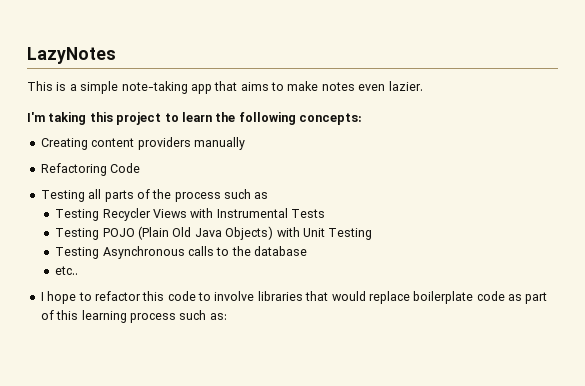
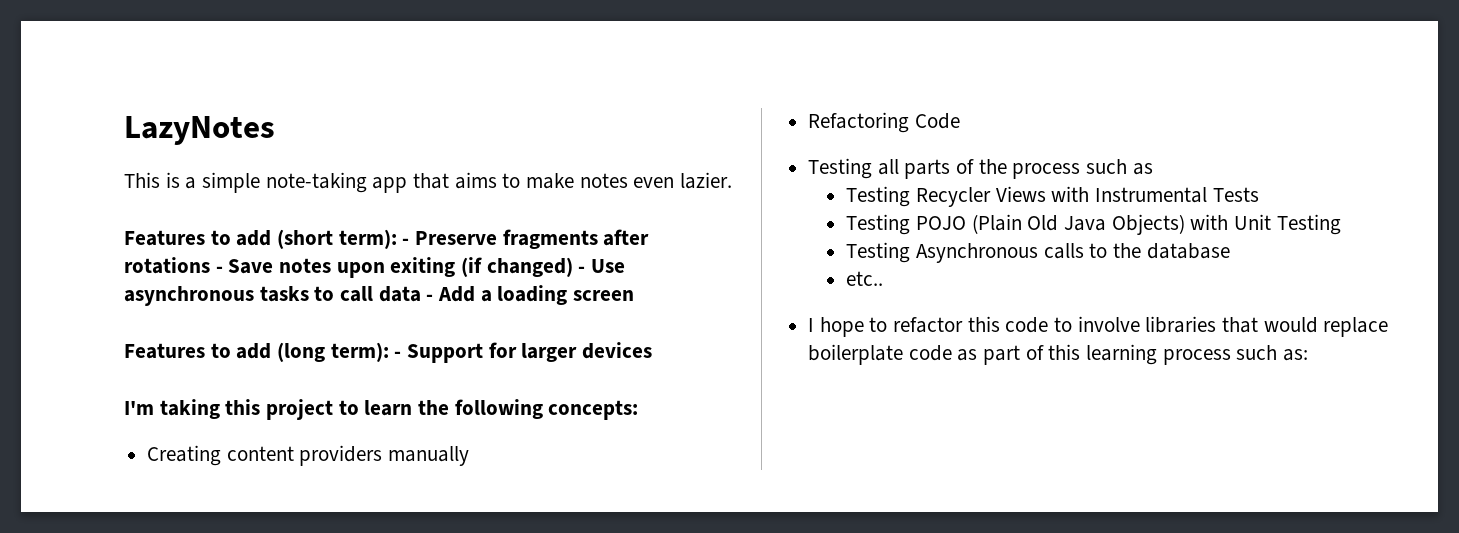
(423, 86) none -> [124,229,650,249] [124,257,626,278] [124,285,635,306] [124,342,653,363] // Features to add (short term): - Preserve fragments after rotations - Save notes upon exiting (if changed) - Use asynchronous tasks to call data - Add a loading screen // Features to add (long term): - Support for larger devices

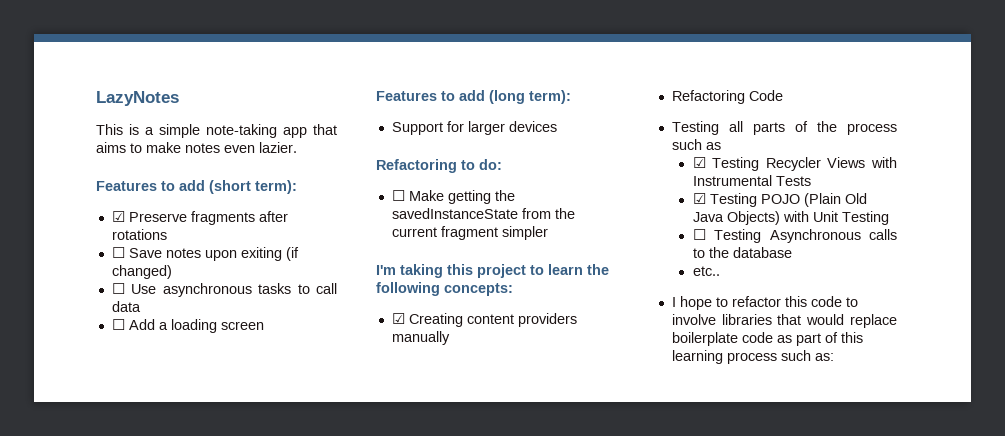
[402,238,410,245] - -> [111,211,125,222] // ☑
[215,266,223,273] - -> [111,247,125,258] // ☐
[578,266,586,273] - -> [111,283,125,294] // ☐
[426,294,434,301] - -> [111,319,125,330] // ☐
[394,351,402,358] - -> (571, 97) //
(653, 350) none -> [376,159,502,173] [391,190,515,204] [391,208,575,219] [391,226,548,240] // Refactoring to do: // ☐ Make getting the savedInstanceState from the current fragment simpler
(639, 410) none -> [391,313,405,324] ☑
(1153, 169) none -> [692,157,706,168] ☑
(1259, 194) none -> [692,193,706,204] ☑
(1341, 224) none -> [692,229,706,240] ☐

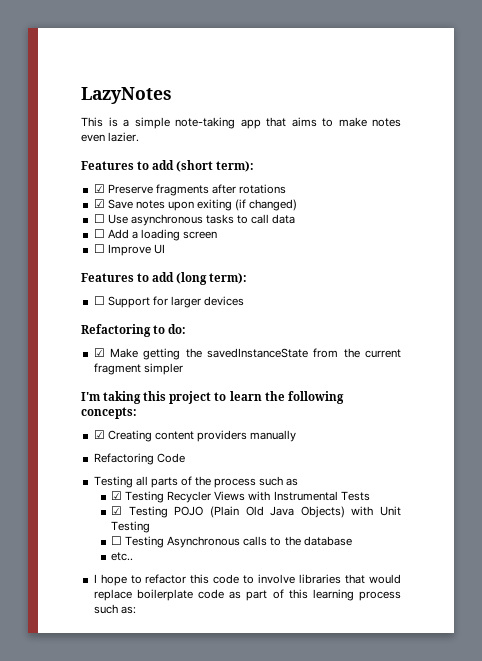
[111,247,125,258] ☐ -> [93,199,105,208] ☑
(264, 325) none -> [93,244,165,256] // ☐ Improve UI
(571, 97) none -> [93,296,105,305] ☐
[391,190,405,201] ☐ -> [93,348,105,357] ☑

